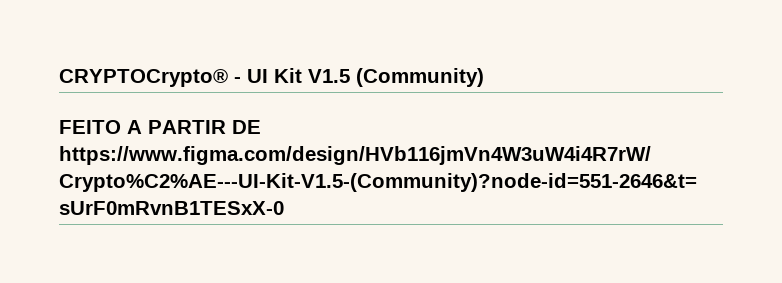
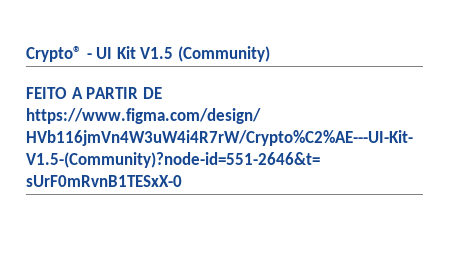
[59,69,228,87] CRYPTOCrypto® -> [26,46,82,62] Crypto®

